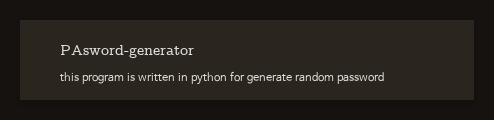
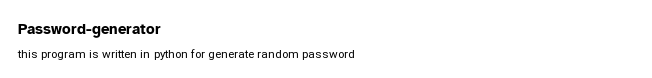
[60,45,194,58] PAsword-generator -> [18,24,161,38] Password-generator

